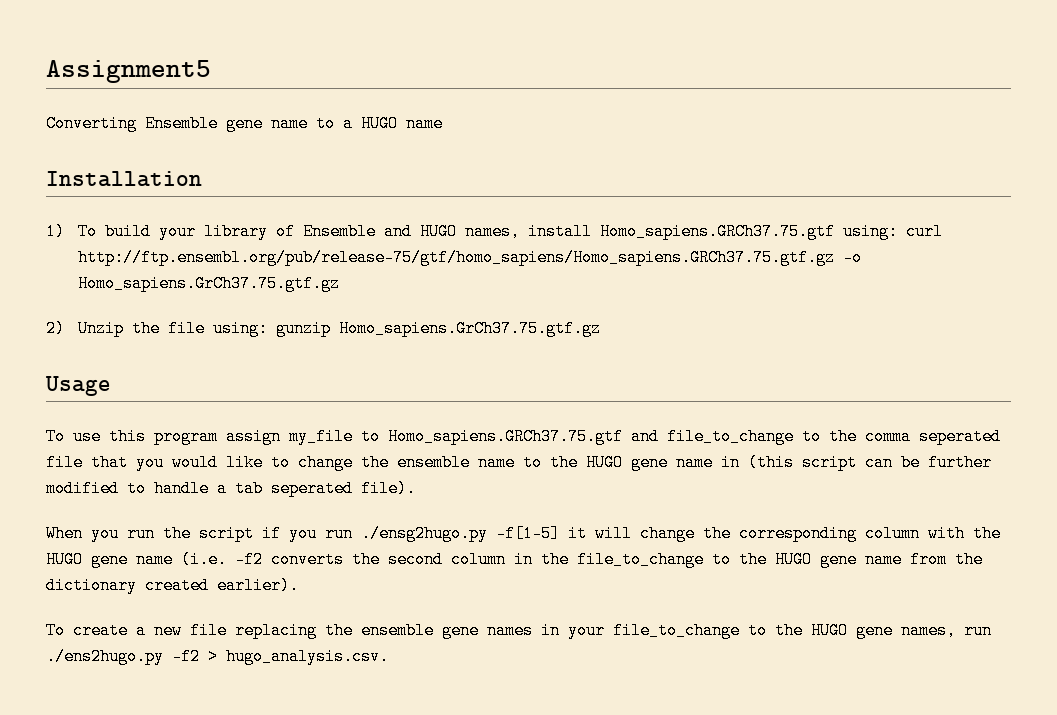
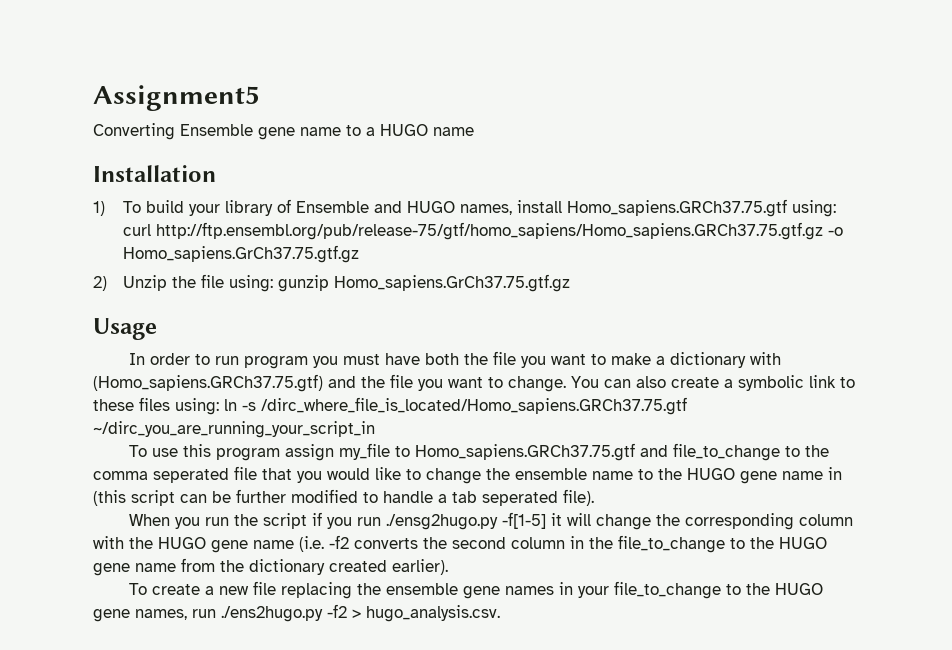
(111, 386) none -> [128,351,781,369] [93,374,855,392] [93,397,687,415] [93,421,375,438] // In order to run program you must have both the file you want to make a dictionary with (Homo_sapiens.GRCh37.75.gtf) and the file you want to change. You can also create a symbolic link to these files using: ln -s /dirc_where_file_is_located/Homo_sapiens.GRCh37.75.gtf ~/dirc_you_are_running_your_script_in

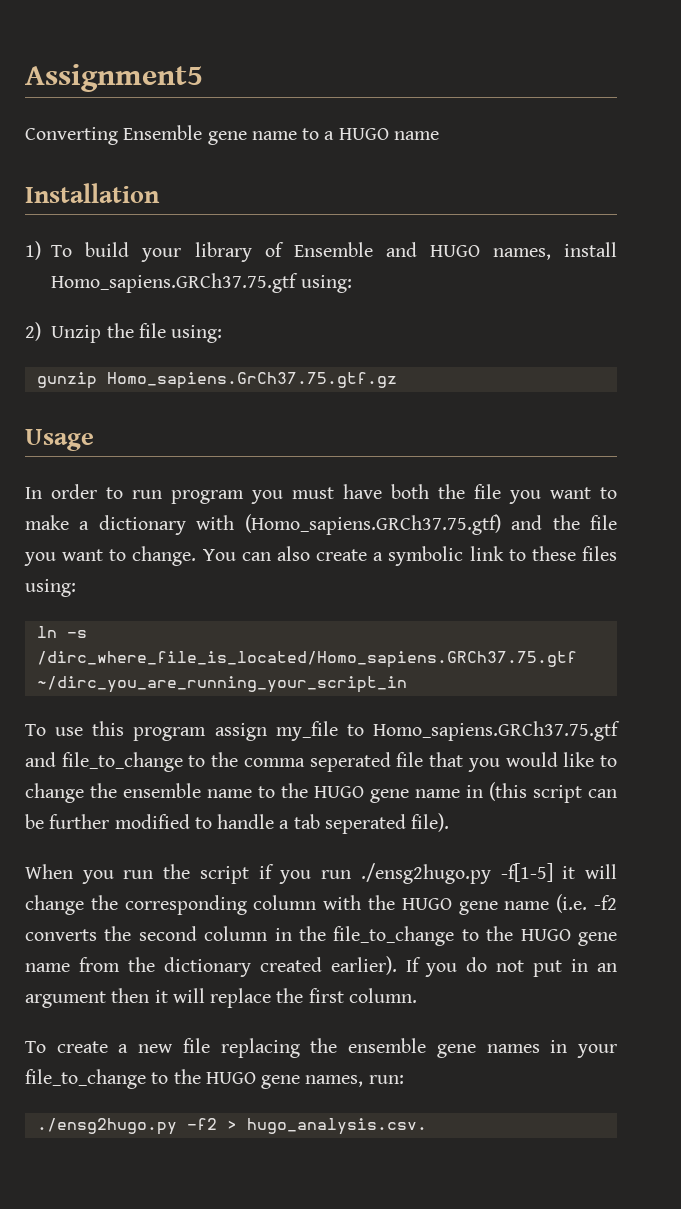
[123,222,844,240] [123,245,360,263] curl http://ftp.ensembl.org/pub/release-75/gtf/homo_sapiens/Homo_sapiens.GRCh37.75.gtf.gz -o Homo_sapiens.GrCh37.75.gtf.gz -> (352, 284) none
(274, 283) none -> (223, 334) //
(219, 406) none -> (76, 588) //
(448, 567) none -> [405,957,617,977] [25,988,417,1008] If you do not put in an argument then it will replace the first column.
[192,606,323,622] run ./ens2hugo.py -> [368,1075,404,1084] [36,1118,177,1135] run: // ./ensg2hugo.py

